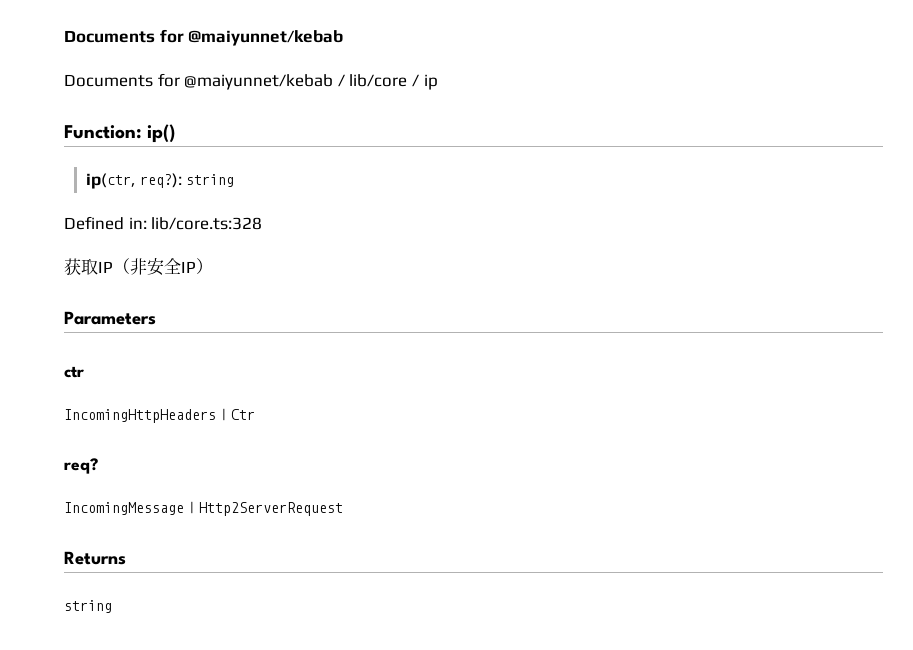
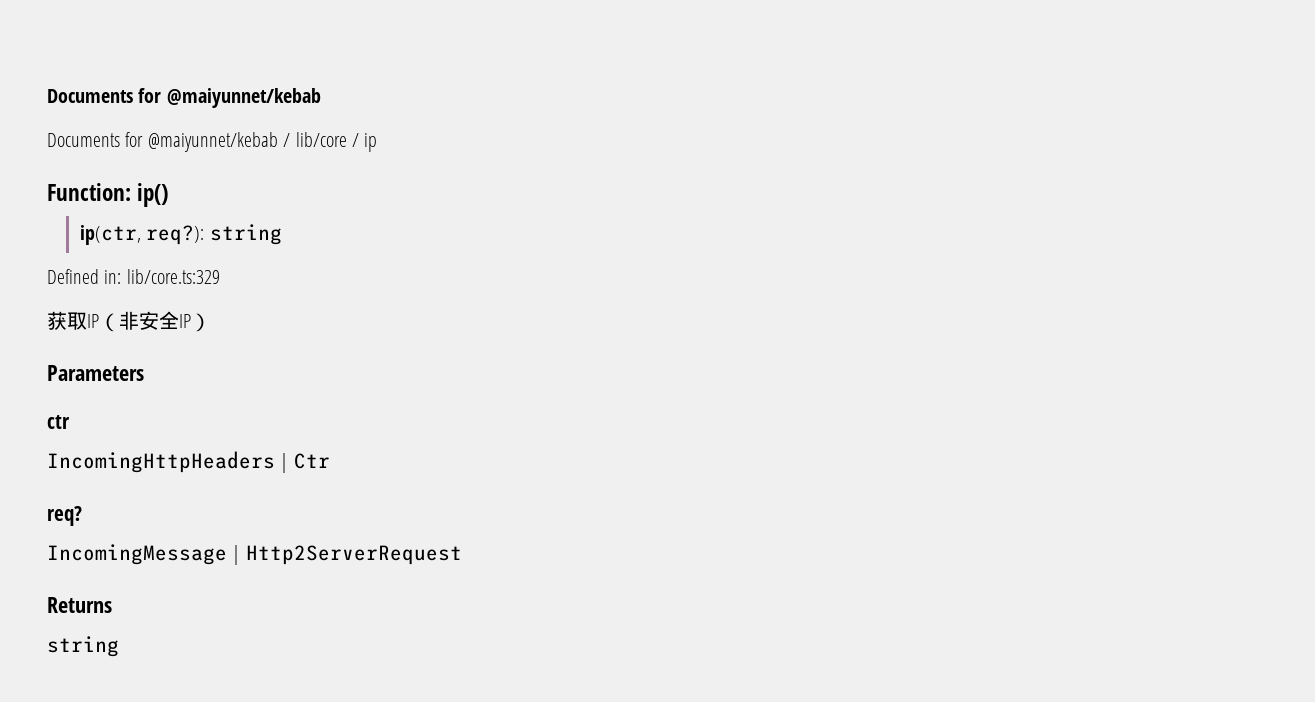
[151,217,263,230] lib/core.ts:328 -> [126,269,220,284] lib/core.ts:329

